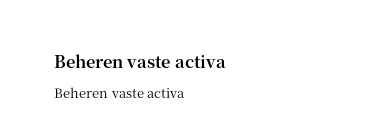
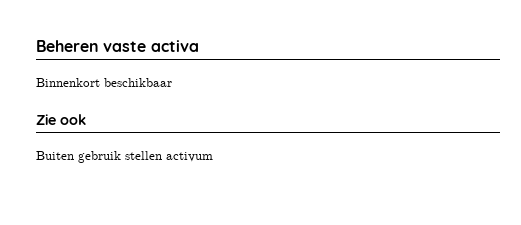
[54,87,186,98] Beheren vaste activa -> [36,78,172,87] [36,114,86,125] [36,151,213,163] Binnenkort beschikbaar // Zie ook // Buiten gebruik stellen activum

